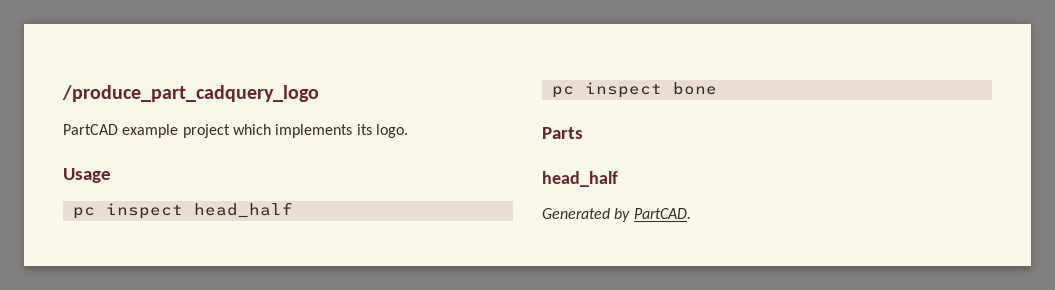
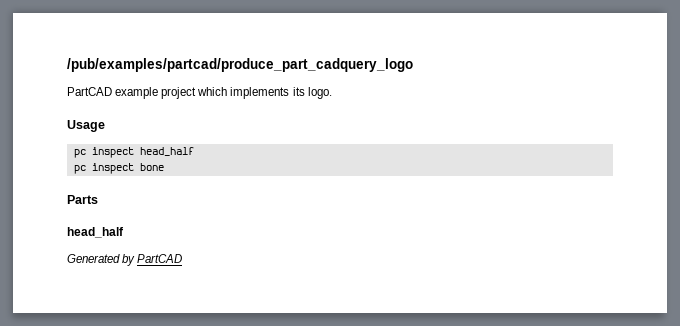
[62,85,319,102] /produce_part_cadquery_logo -> [67,58,413,72] /pub/examples/partcad/produce_part_cadquery_logo
[633,208,691,219] PartCAD. -> [137,254,183,263] PartCAD

